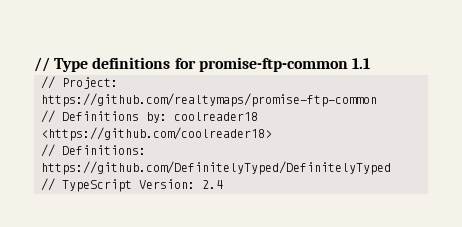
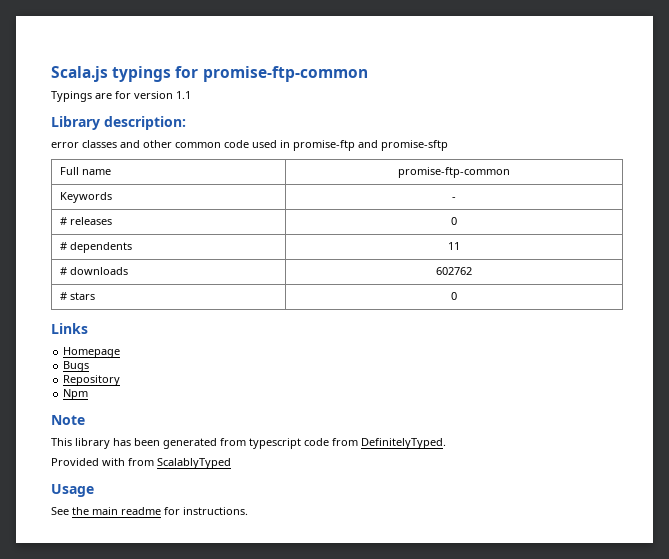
[34,57,171,72] // Type definitions -> [51,66,172,82] Scala.js typings
[351,58,370,69] [41,76,119,89] [41,93,378,107] [41,110,259,123] [41,127,273,141] [41,144,147,157] [41,161,392,175] [41,178,224,192] 1.1 // // Project: https://github.com/realtymaps/promise-ftp-common // // Definitions by: coolreader18 <https://github.com/coolreader18> // // Definitions: https://github.com/DefinitelyTyped/DefinitelyTyped // // TypeScript Version: 2.4 -> [51,91,191,102] [51,116,186,130] [51,140,448,151] [59,167,111,175] [398,167,510,178] [59,192,112,203] [452,197,456,200] [59,217,112,225] [451,217,457,225] [59,242,132,253] [448,242,460,250] [59,267,128,275] [436,267,472,275] [59,292,95,300] [451,292,457,300] [51,323,88,334] [63,347,121,358] [63,361,90,372] [63,375,121,386] [63,389,89,400] [51,415,85,425] [51,438,446,449] [51,458,231,469] [51,484,94,497] [51,507,248,515] // Typings are for version 1.1 // Library description: // error classes and other common code used in promise-ftp and promise-sftp // Full name | promise-ftp-common // Keywords | - // # releases | 0 // # dependents | 11 // # downloads | 602762 // # stars | 0 // Links // Homepage // Bugs // Repository // Npm // Note // This library has been generated from typescript code from DefinitelyTyped. // Provided with from ScalablyTyped // Usage // See the main readme for instructions.

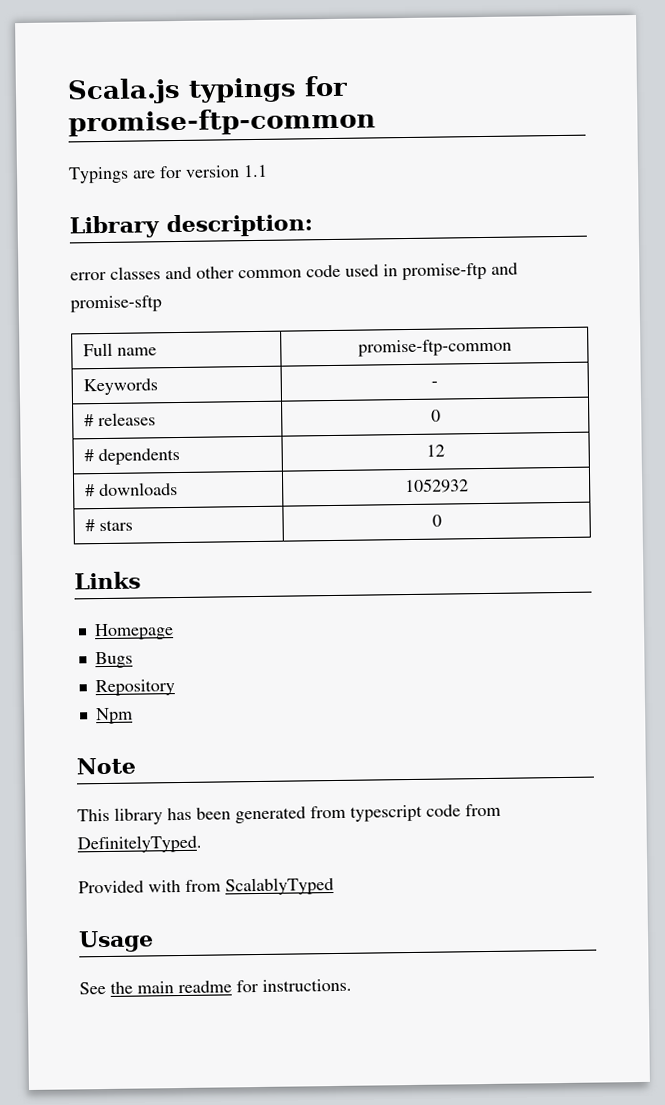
[448,242,460,250] 11 -> [426,444,445,457] 12
[436,267,472,275] 602762 -> [404,478,469,494] 1052932

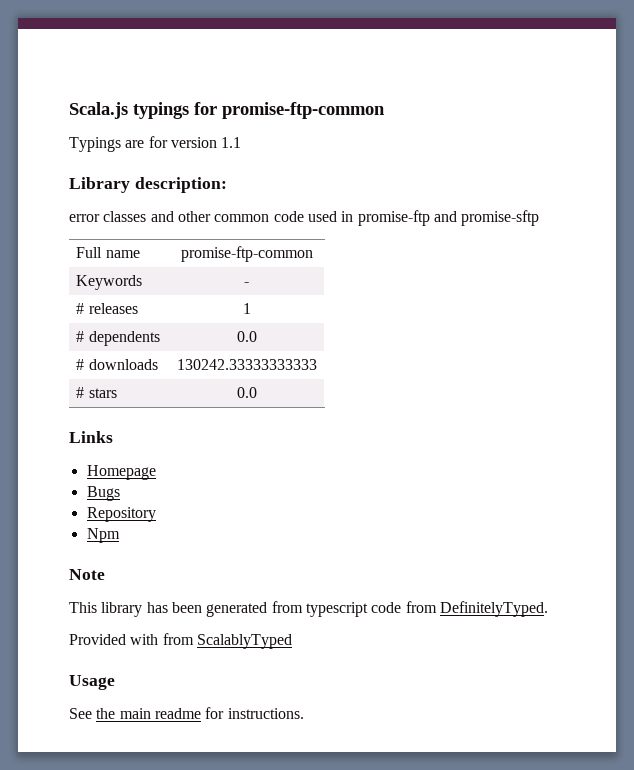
[430,409,441,422] 0 -> [242,303,251,314] 1
[426,444,445,457] 12 -> [236,331,257,342] 0.0
[404,478,469,494] 1052932 -> [176,359,317,370] 130242.33333333333
[431,514,442,527] 0 -> [236,387,257,398] 0.0

